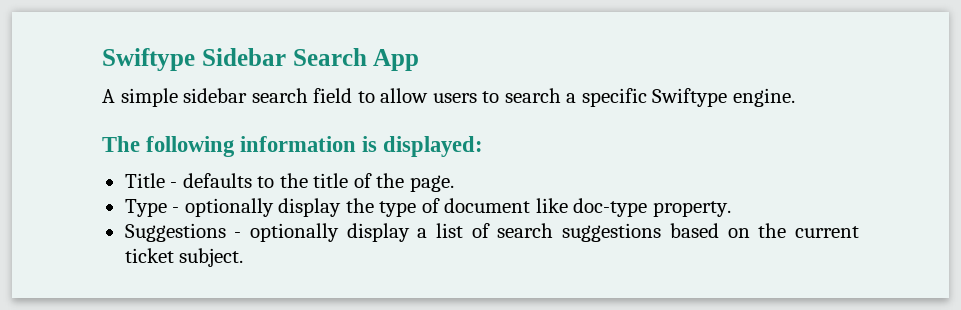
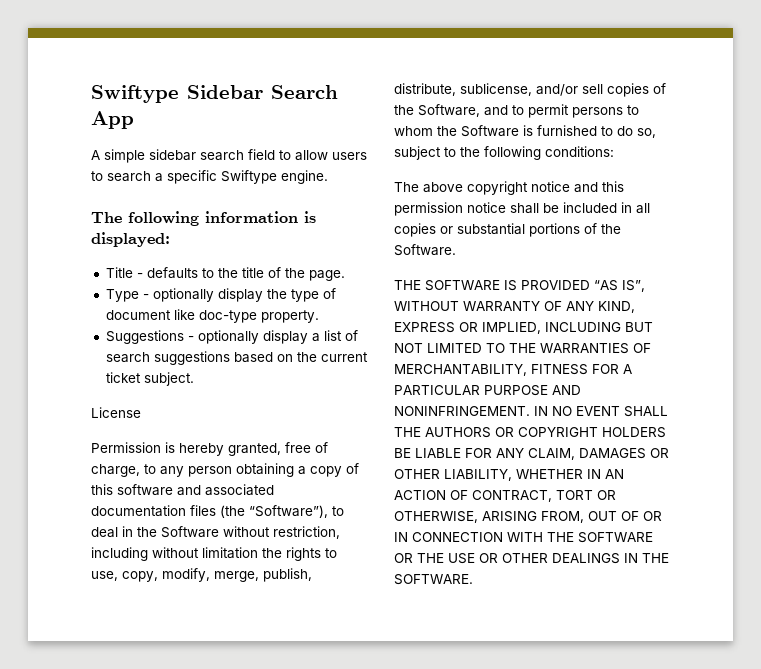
(244, 257) none -> [91,407,141,418] [91,442,328,456] [91,463,359,477] [91,484,274,496] [91,505,344,518] [91,526,340,539] [91,547,337,561] [91,568,312,582] [394,83,666,97] [394,104,639,118] [394,125,656,138] [394,146,614,160] [394,181,624,195] [394,202,650,216] [394,223,621,237] [394,244,456,256] [394,280,645,292] [394,301,635,313] [394,322,653,334] [394,343,651,354] [394,364,632,376] [394,385,581,396] [394,406,668,417] [394,427,666,438] [394,448,669,460] [394,469,624,481] [394,490,616,502] [394,511,662,523] [394,532,653,543] [394,553,669,564] [394,574,473,585] // License // Permission is hereby granted, free of charge, to any person obtaining a copy of this software and associated documentation files (the “Software”), to deal in the Software without restriction, including without limitation the rights to use, copy, modify, merge, publish, distribute, sublicense, and/or sell copies of the Software, and to permit persons to whom the Software is furnished to do so, subject to the following conditions: // The above copyright notice and this permission notice shall be included in all copies or substantial portions of the Software. // THE SOFTWARE IS PROVIDED “AS IS”, WITHOUT WARRANTY OF ANY KIND, EXPRESS OR IMPLIED, INCLUDING BUT NOT LIMITED TO THE WARRANTIES OF MERCHANTABILITY, FITNESS FOR A PARTICULAR PURPOSE AND NONINFRINGEMENT. IN NO EVENT SHALL THE AUTHORS OR COPYRIGHT HOLDERS BE LIABLE FOR ANY CLAIM, DAMAGES OR OTHER LIABILITY, WHETHER IN AN ACTION OF CONTRACT, TORT OR OTHERWISE, ARISING FROM, OUT OF OR IN CONNECTION WITH THE SOFTWARE OR THE USE OR OTHER DEALINGS IN THE SOFTWARE.

